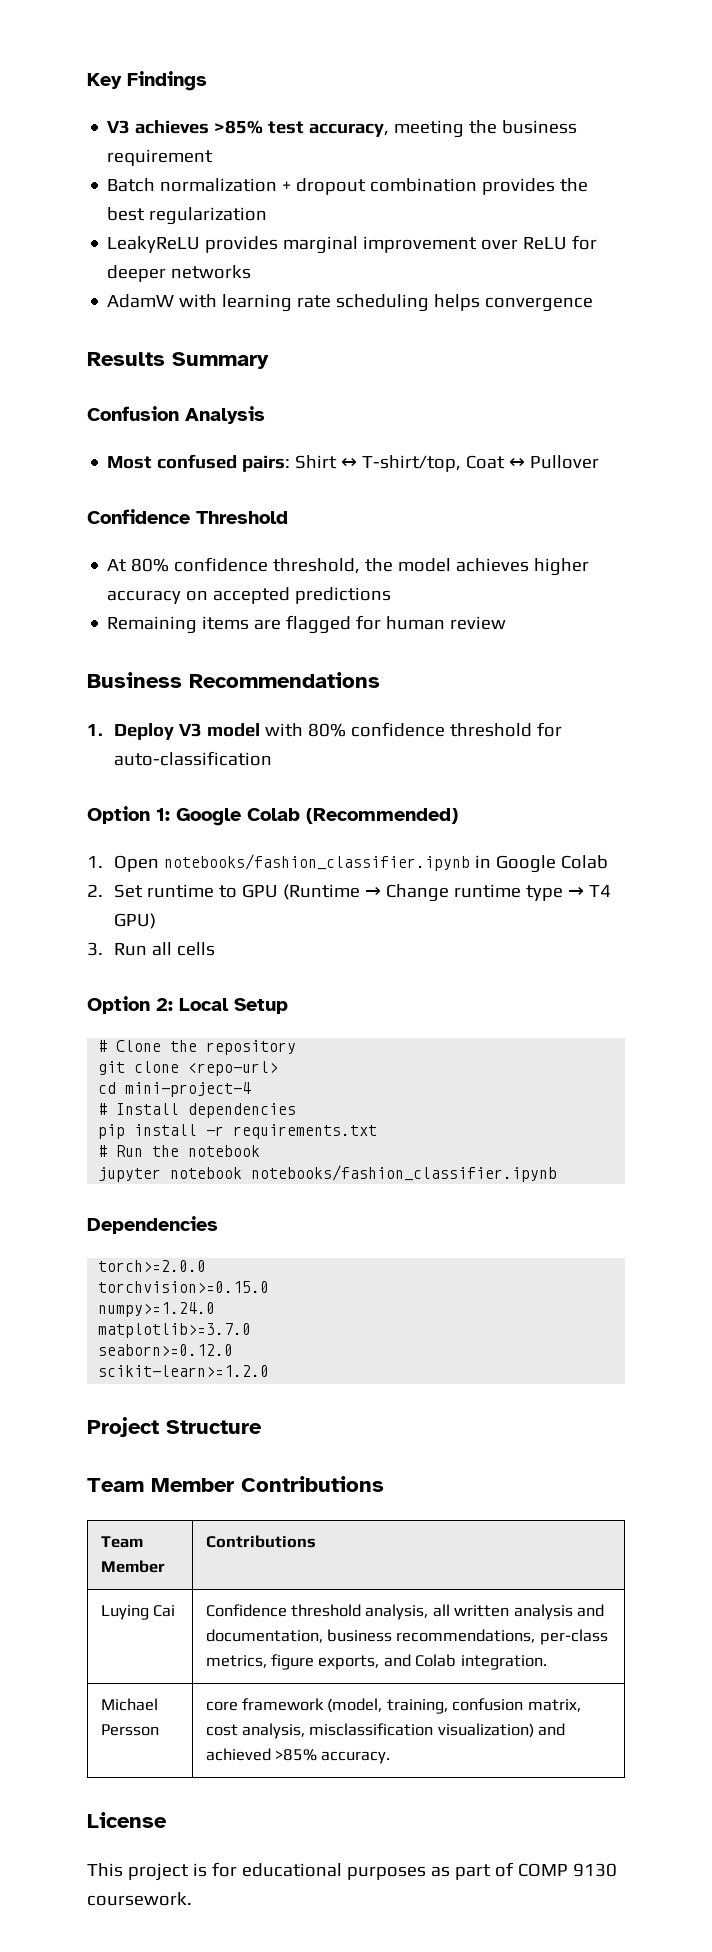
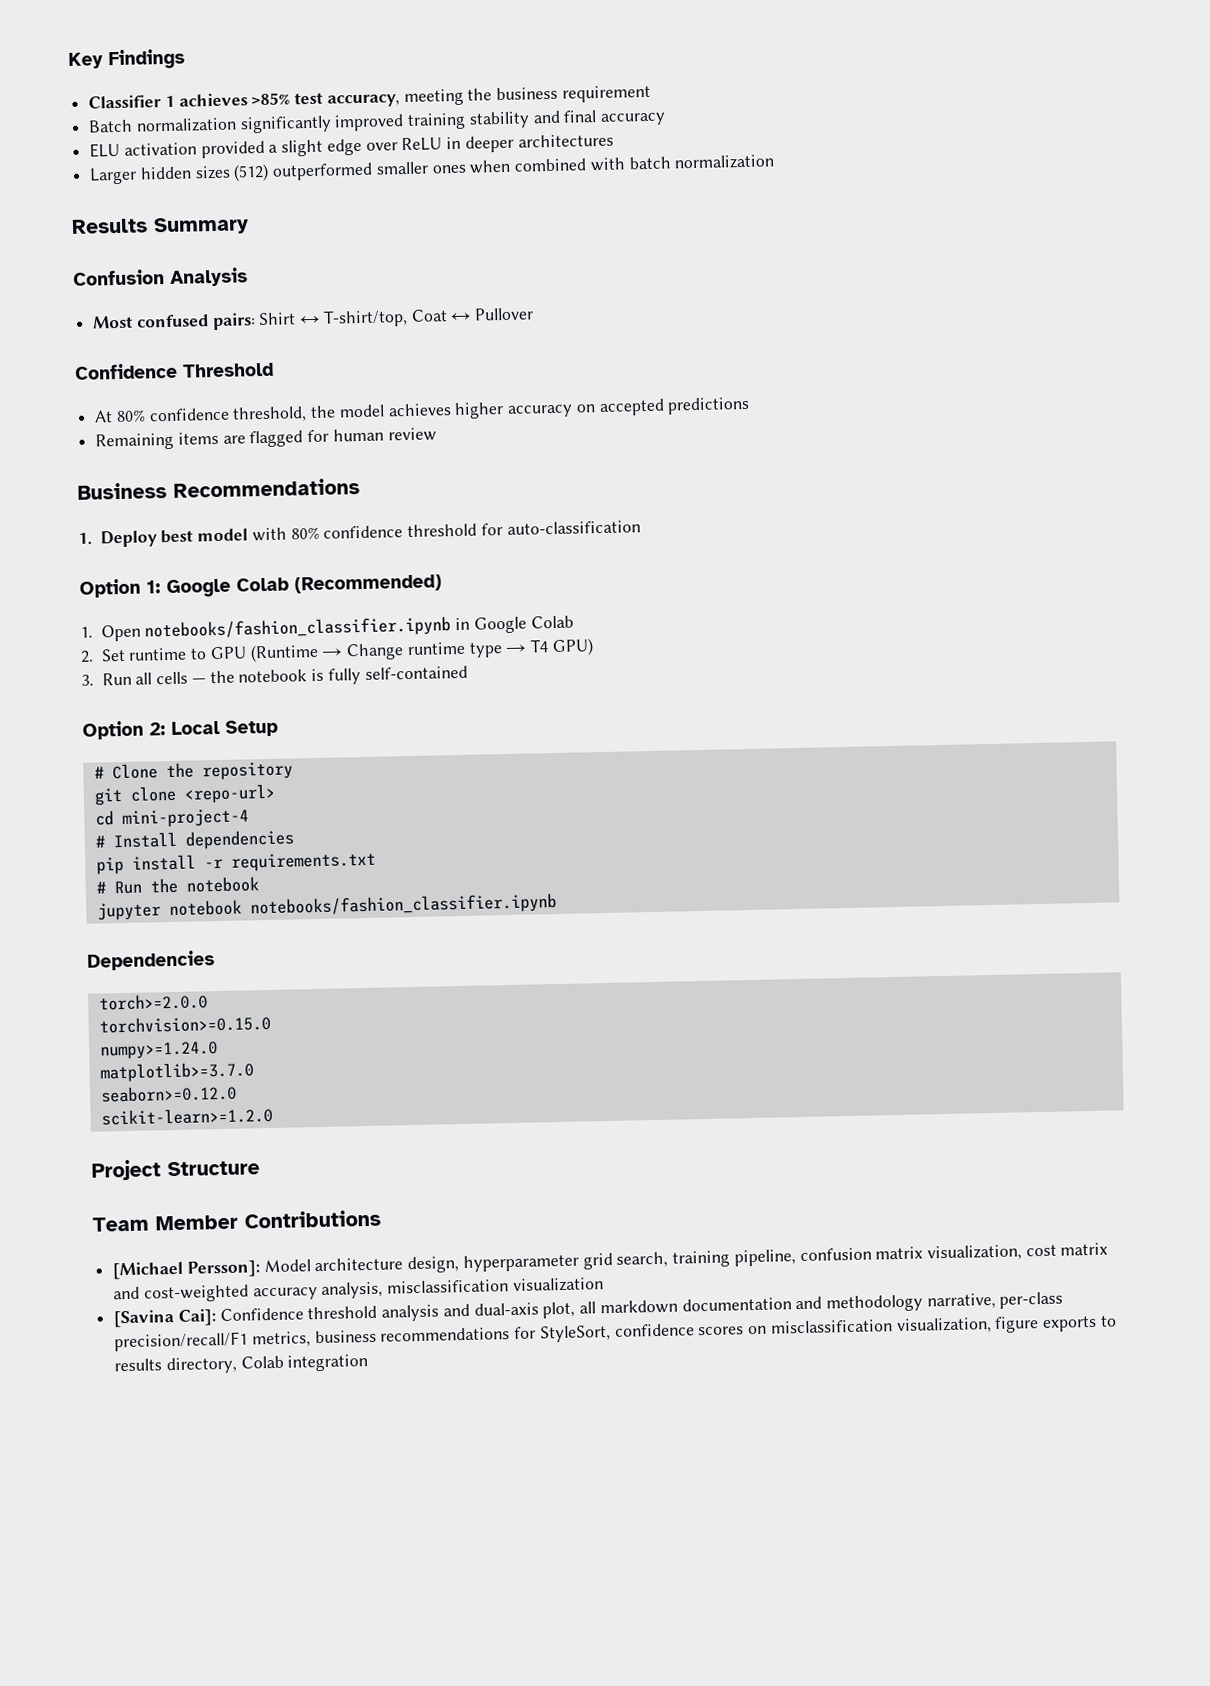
[107,120,131,134] V3 -> [88,94,175,109] Classifier 1
[282,178,589,195] [107,207,268,225] [107,235,598,254] [107,265,252,282] [107,294,594,312] + dropout combination provides the best regularization // LeakyReLU provides marginal improvement over ReLU for deeper networks // AdamW with learning rate scheduling helps convergence -> [239,110,667,134] [89,133,614,159] [89,154,776,185] significantly improved training stability and final accuracy // ELU activation provided a slight edge over ReLU in deeper architectures // Larger hidden sizes (512) outperformed smaller ones when combined with batch normalization
[179,723,203,737] V3 -> [160,529,194,544] best
(216, 949) none -> [191,665,468,685] — the notebook is fully self-contained
[100,1536,143,1548] [100,1560,165,1573] [205,1535,316,1548] [100,1605,175,1620] [205,1604,605,1620] [205,1629,608,1645] [205,1654,547,1670] [100,1698,158,1711] [100,1724,159,1736] [205,1698,581,1714] [205,1723,566,1739] [205,1748,391,1764] [87,1812,167,1828] [87,1862,617,1881] [87,1892,192,1906] // Team Member | Contributions // Luying Cai | Confidence threshold analysis, all written analysis and documentation, business recommendations, per-class metrics, figure exports, and Colab integration. // Michael Persson | core framework (model, training, confusion matrix, cost analysis, misclassification visualization) and achieved >85% accuracy. // License // This project is for educational purposes as part of COMP 9130 coursework. -> [112,1242,1109,1280] [113,1277,604,1303] [113,1291,1064,1328] [114,1315,1117,1352] [114,1354,369,1375] // [Michael Persson]: Model architecture design, hyperparameter grid search, training pipeline, confusion matrix visualization, cost matrix and cost-weighted accuracy analysis, misclassification visualization // [Savina Cai]: Confidence threshold analysis and dual-axis plot, all markdown documentation and methodology narrative, per-class precision/recall/F1 metrics, business recommendations for StyleSort, confidence scores on misclassification visualization, figure exports to results directory, Colab integration

